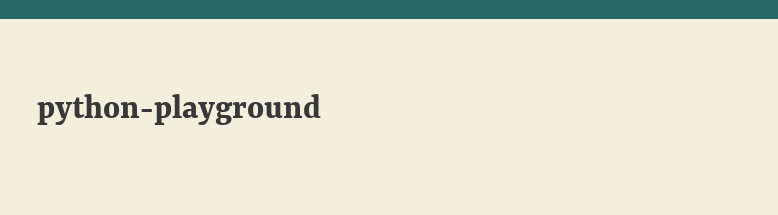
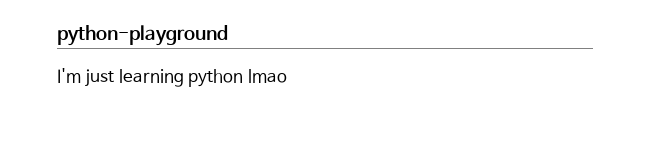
(321, 109) none -> [57,68,287,87] // I'm just learning python lmao

